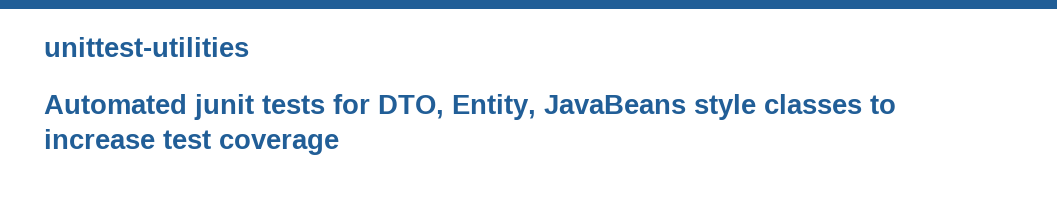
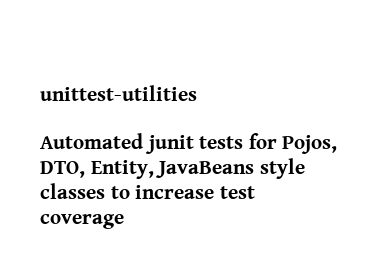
(370, 104) none -> [282,135,338,154] Pojos,

